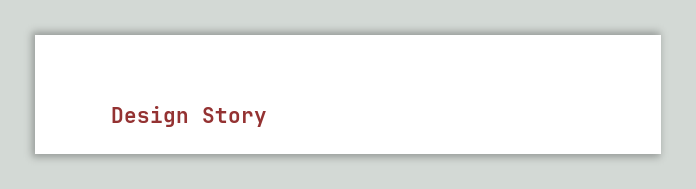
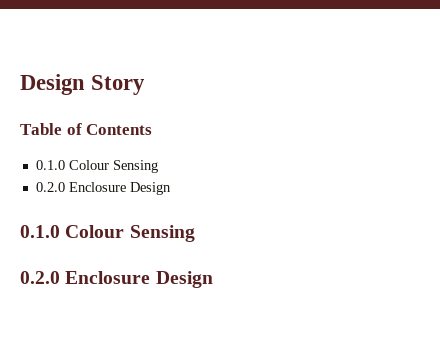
(267, 117) none -> [20,123,153,135] [35,160,158,173] [35,182,171,195] [20,225,195,242] [20,271,213,288] // Table of Contents // 0.1.0 Colour Sensing // 0.2.0 Enclosure Design // 0.1.0 Colour Sensing // 0.2.0 Enclosure Design

